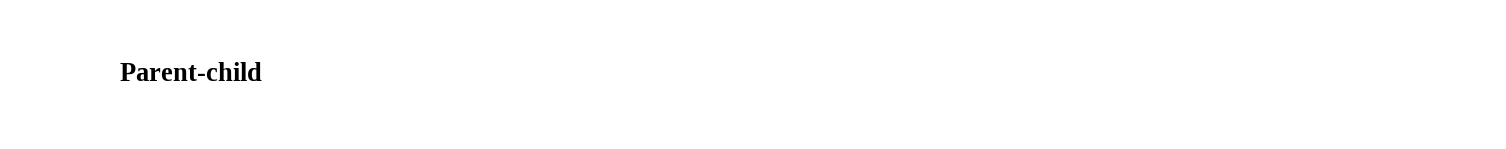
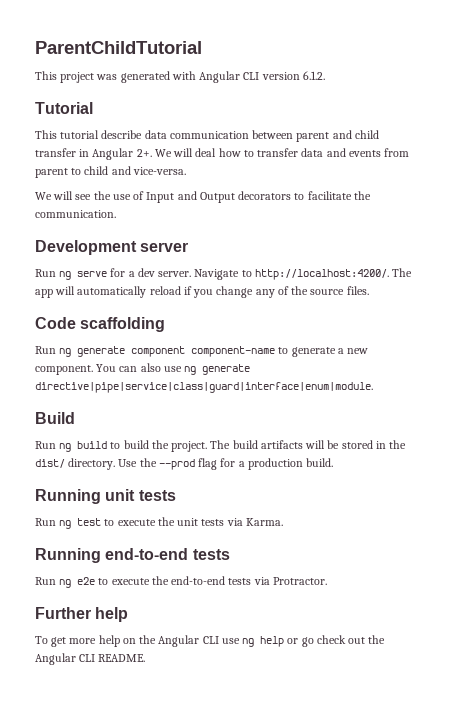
[120,62,262,81] Parent-child -> [35,41,202,54] [35,71,325,83] [35,102,93,114] [35,130,379,142] [35,148,410,160] [35,166,186,178] [35,191,371,203] [35,210,116,218] [35,240,189,255] [35,268,413,280] [35,286,369,298] [35,317,166,332] [35,346,369,357] [35,363,251,375] [35,382,373,393] [35,412,75,424] [35,440,407,452] [35,458,334,470] [35,489,176,504] [35,517,283,529] [35,548,230,563] [35,576,327,588] [35,607,129,622] [35,635,386,647] [35,653,146,665] ParentChildTutorial // This project was generated with Angular CLI version 6.1.2. // Tutorial // This tutorial describe data communication between parent and child transfer in Angular 2+. We will deal how to transfer data and events from parent to child and vice-versa. // We will see the use of Input and Output decorators to facilitate the communication. // Development server // Run ng serve for a dev server. Navigate to http://localhost:4200/. The app will automatically reload if you change any of the source files. // Code scaffolding // Run ng generate component component-name to generate a new component. You can also use ng generate directive|pipe|service|class|guard|interface|enum|module. // Build // Run ng build to build the project. The build artifacts will be stored in the dist/ directory. Use the --prod flag for a production build. // Running unit tests // Run ng test to execute the unit tests via Karma. // Running end-to-end tests // Run ng e2e to execute the end-to-end tests via Protractor. // Further help // To get more help on the Angular CLI use ng help or go check out the Angular CLI README.

